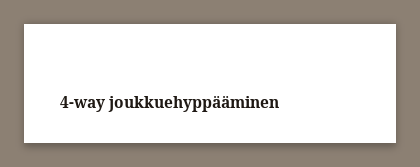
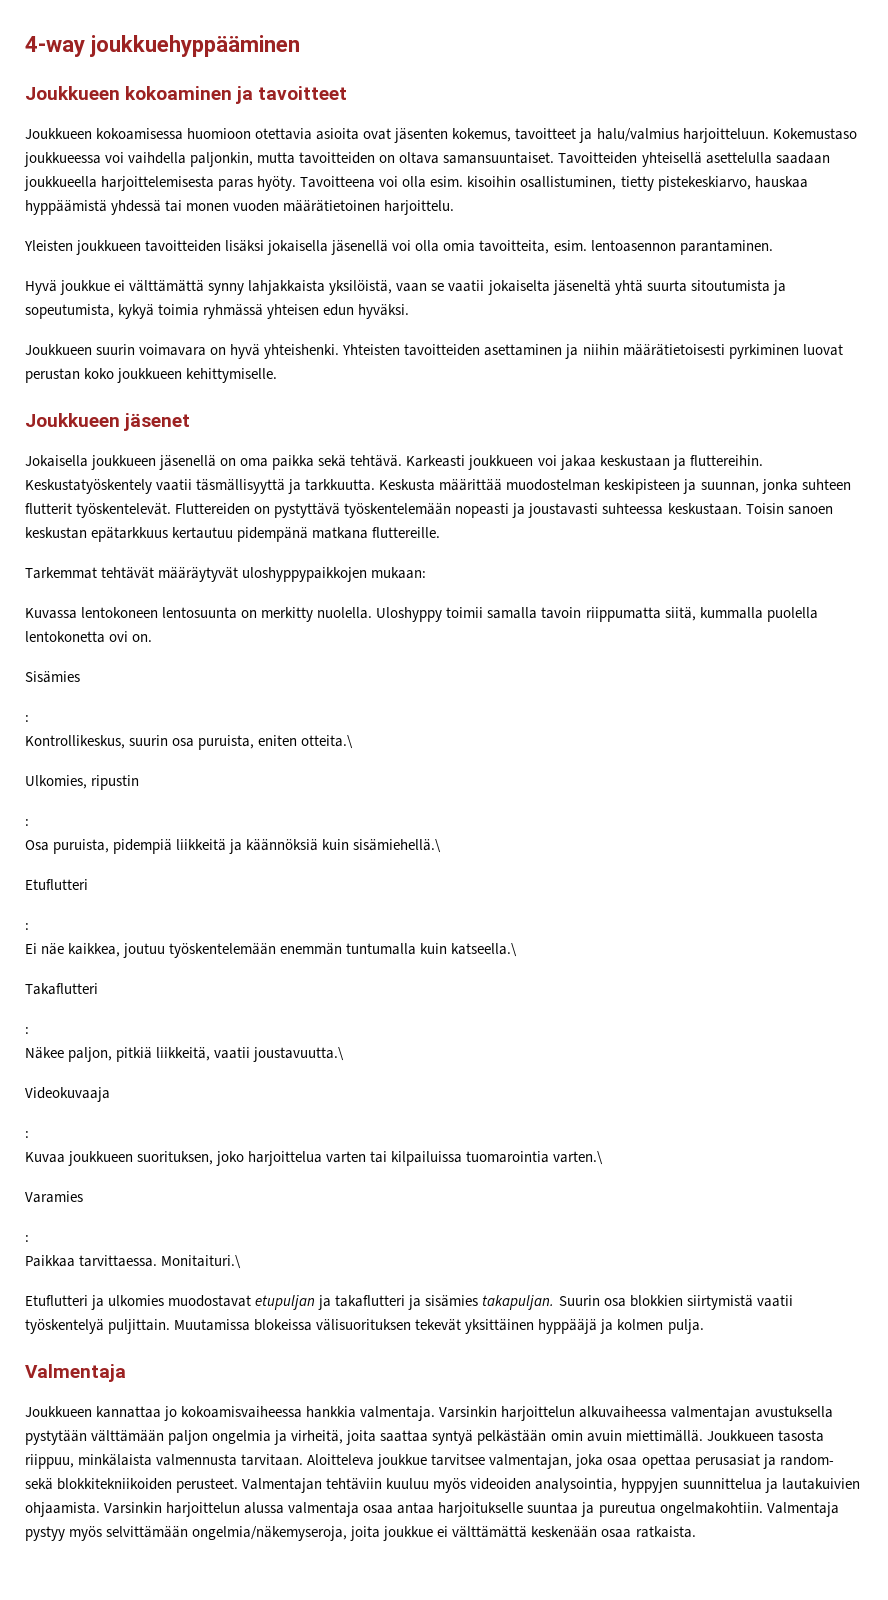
(280, 103) none -> [25,86,348,104] [25,128,857,143] [24,152,830,167] [24,176,808,191] [25,200,455,215] [24,240,773,255] [25,280,786,295] [25,304,410,319] [25,344,843,359] [25,368,278,383] [25,413,191,431] [25,455,763,470] [25,479,851,494] [25,503,833,518] [25,527,441,542] [25,567,427,582] [25,607,818,622] [25,631,153,643] [25,671,80,683] [25,715,29,722] [25,735,354,750] [25,775,140,790] [25,819,29,826] [25,839,442,854] [25,879,88,890] [25,923,29,930] [25,943,518,958] [25,983,98,995] [25,1027,29,1034] [25,1047,345,1062] [25,1087,110,1102] [25,1131,29,1138] [25,1151,604,1166] [25,1191,83,1203] [25,1235,29,1242] [25,1255,242,1269] [25,1295,793,1310] [25,1319,704,1334] [25,1364,126,1382] [25,1406,833,1421] [25,1430,824,1445] [25,1454,834,1469] [25,1478,860,1493] [25,1502,839,1517] [25,1526,696,1541] // Joukkueen kokoaminen ja tavoitteet // Joukkueen kokoamisessa huomioon otettavia asioita ovat jäsenten kokemus, tavoitteet ja halu/valmius harjoitteluun. Kokemustaso joukkueessa voi vaihdella paljonkin, mutta tavoitteiden on oltava samansuuntaiset. Tavoitteiden yhteisellä asettelulla saadaan joukkueella harjoittelemisesta paras hyöty. Tavoitteena voi olla esim. kisoihin osallistuminen, tietty pistekeskiarvo, hauskaa hyppäämistä yhdessä tai monen vuoden määrätietoinen harjoittelu. // Yleisten joukkueen tavoitteiden lisäksi jokaisella jäsenellä voi olla omia tavoitteita, esim. lentoasennon parantaminen. // Hyvä joukkue ei välttämättä synny lahjakkaista yksilöistä, vaan se vaatii jokaiselta jäseneltä yhtä suurta sitoutumista ja sopeutumista, kykyä toimia ryhmässä yhteisen edun hyväksi. // Joukkueen suurin voimavara on hyvä yhteishenki. Yhteisten tavoitteiden asettaminen ja niihin määrätietoisesti pyrkiminen luovat perustan koko joukkueen kehittymiselle. // Joukkueen jäsenet // Jokaisella joukkueen jäsenellä on oma paikka sekä tehtävä. Karkeasti joukkueen voi jakaa keskustaan ja fluttereihin. Keskustatyöskentely vaatii täsmällisyyttä ja tarkkuutta. Keskusta määrittää muodostelman keskipisteen ja suunnan, jonka suhteen flutterit työskentelevät. Fluttereiden on pystyttävä työskentelemään nopeasti ja joustavasti suhteessa keskustaan. Toisin sanoen keskustan epätarkkuus kertautuu pidempänä matkana fluttereille. // Tarkemmat tehtävät määräytyvät uloshyppypaikkojen mukaan: // Kuvassa lentokoneen lentosuunta on merkitty nuolella. Uloshyppy toimii samalla tavoin riippumatta siitä, kummalla puolella lentokonetta ovi on. // Sisämies // : // Kontrollikeskus, suurin osa puruista, eniten otteita.\ // Ulkomies, ripustin // : // Osa puruista, pidempiä liikkeitä ja käännöksiä kuin sisämiehellä.\ // Etuflutteri // : // Ei näe kaikkea, joutuu työskentelemään enemmän tuntumalla kuin katseella.\ // Takaflutteri // : // Näkee paljon, pitkiä liikkeitä, vaatii joustavuutta.\ // Videokuvaaja // : // Kuvaa joukkueen suorituksen, joko harjoittelua varten tai kilpailuissa tuomarointia varten.\ // Varamies // : // Paikkaa tarvittaessa. Monitaituri.\ // Etuflutteri ja ulkomies muodostavat etupuljan ja takaflutteri ja sisämies takapuljan. Suurin osa blokkien siirtymistä vaatii työskentelyä puljittain. Muutamissa blokeissa välisuorituksen tekevät yksittäinen hyppääjä ja kolmen pulja. // Valmentaja // Joukkueen kannattaa jo kokoamisvaiheessa hankkia valmentaja. Varsinkin harjoittelun alkuvaiheessa valmentajan avustuksella pystytään välttämään paljon ongelmia ja virheitä, joita saattaa syntyä pelkästään omin avuin miettimällä. Joukkueen tasosta riippuu, minkälaista valmennusta tarvitaan. Aloitteleva joukkue tarvitsee valmentajan, joka osaa opettaa perusasiat ja random- sekä blokkitekniikoiden perusteet. Valmentajan tehtäviin kuuluu myös videoiden analysointia, hyppyjen suunnittelua ja lautakuivien ohjaamista. Varsinkin harjoittelun alussa valmentaja osaa antaa harjoitukselle suuntaa ja pureutua ongelmakohtiin. Valmentaja pystyy myös selvittämään ongelmia/näkemyseroja, joita joukkue ei välttämättä keskenään osaa ratkaista.

